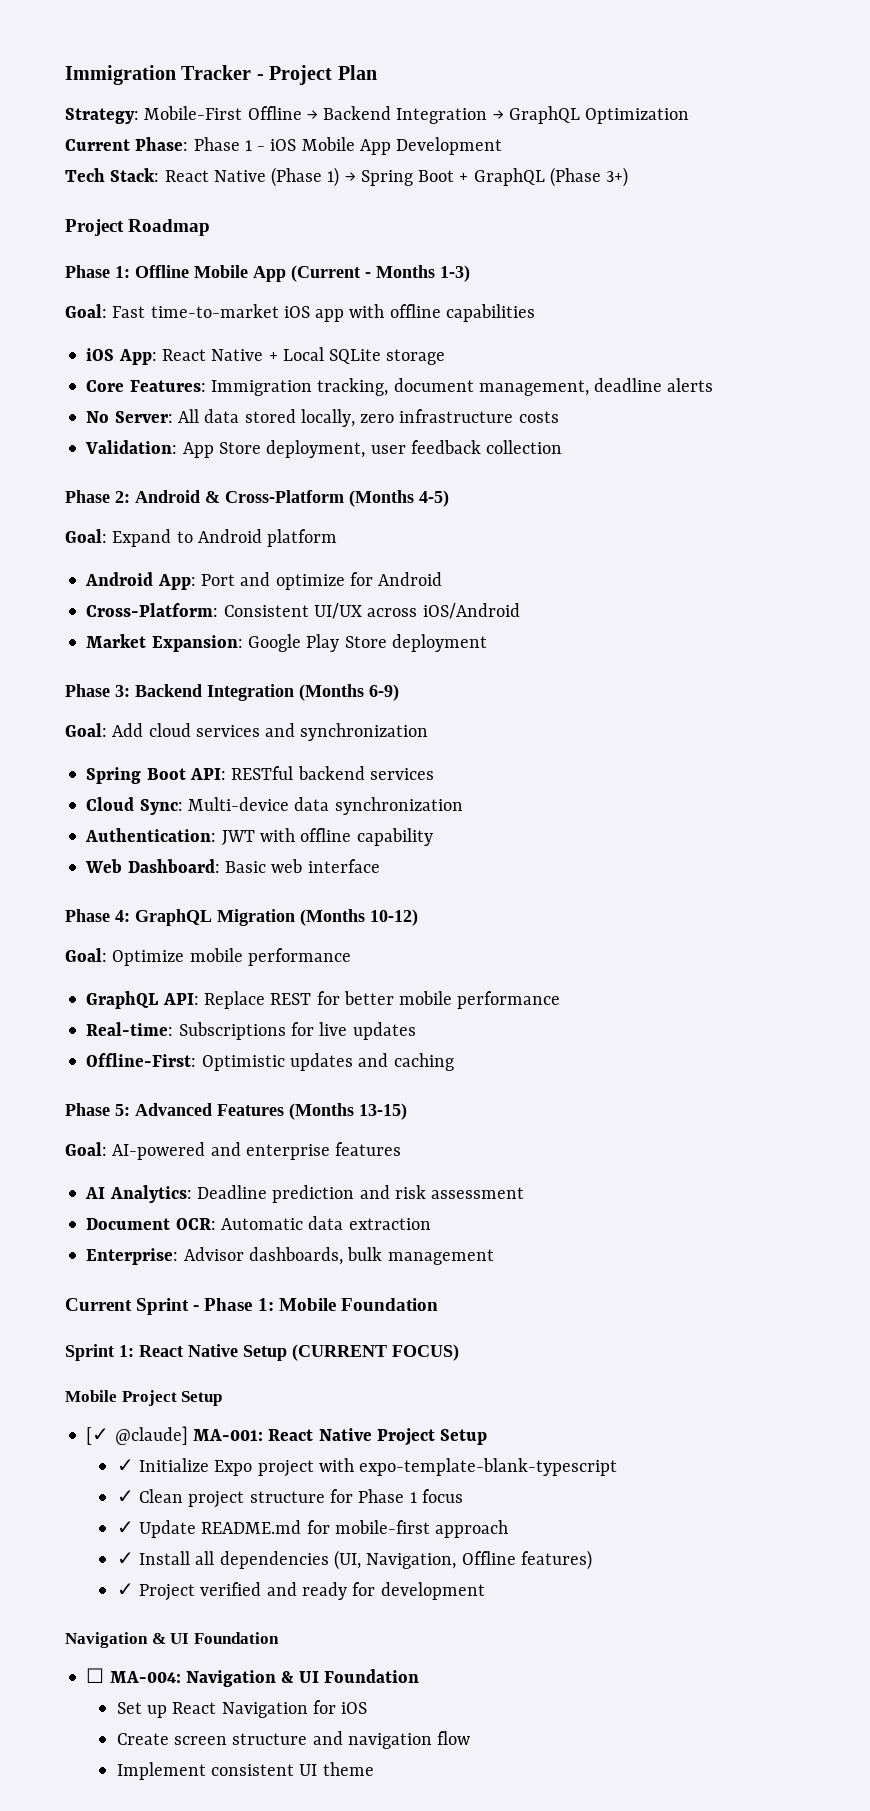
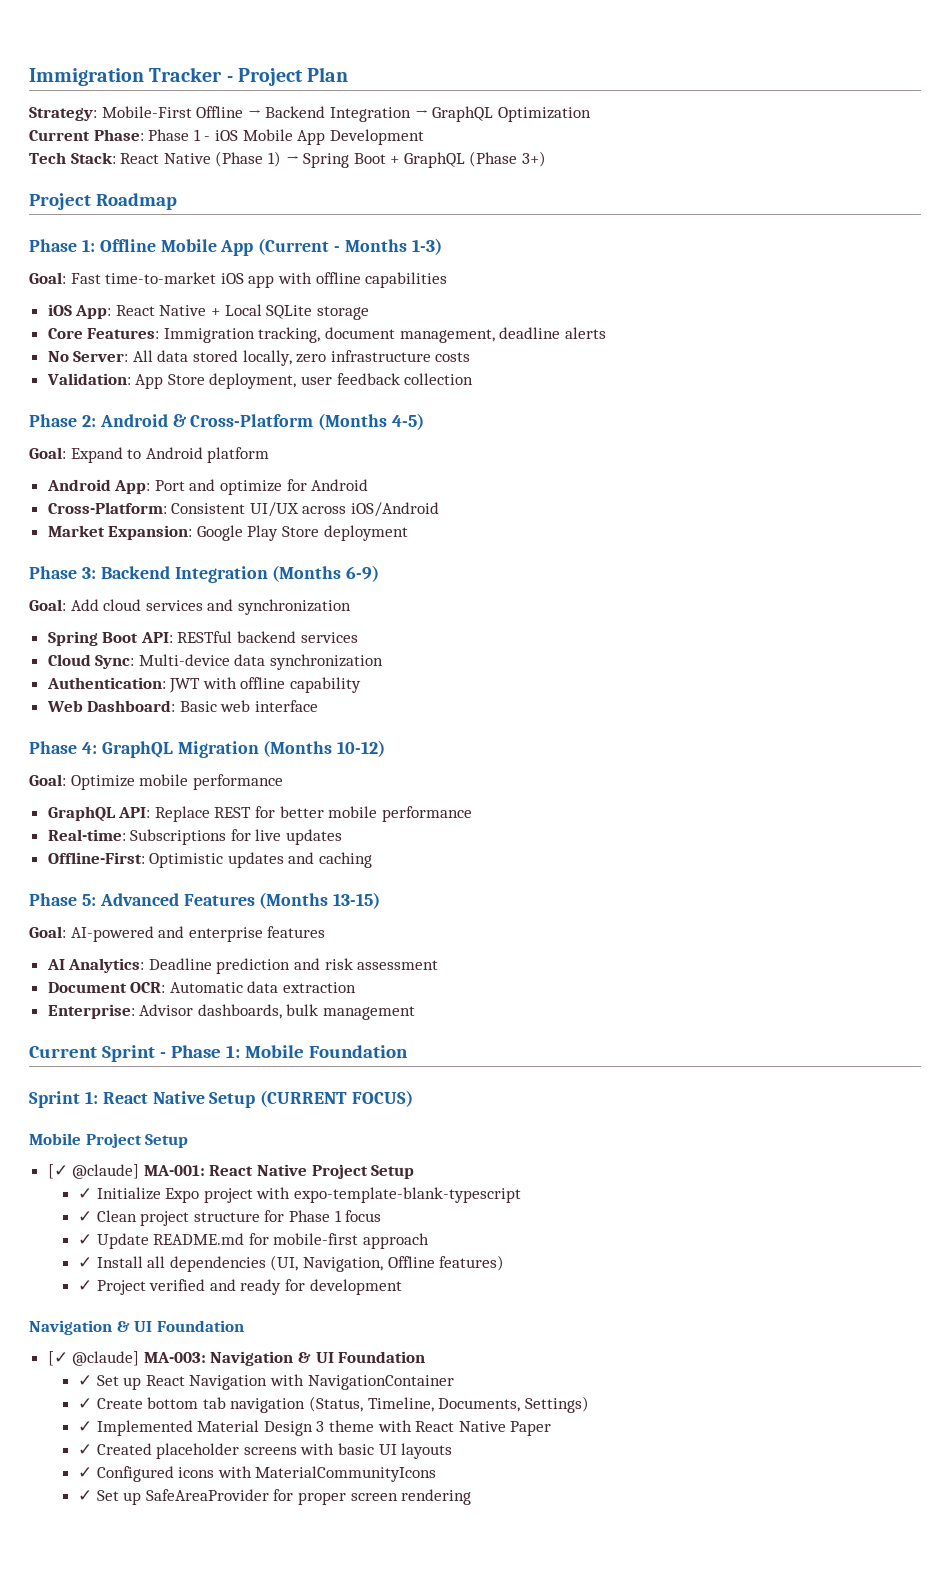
[86,1668,419,1687] ☐ MA-004: Navigation & UI Foundation // -> [47,1351,426,1366] [77,1375,92,1386] [✓ @claude] MA-003: Navigation & UI Foundation // ✓
[312,1700,368,1714] [116,1731,471,1749] [116,1762,374,1780] for iOS // Create screen structure and navigation flow // Implement consistent UI theme -> [269,1374,454,1390] [77,1396,589,1413] [77,1420,552,1436] [77,1443,453,1459] [77,1466,437,1482] [77,1489,472,1505] with NavigationContainer // ✓ Create bottom tab navigation (Status, Timeline, Documents, Settings) // ✓ Implemented Material Design 3 theme with React Native Paper // ✓ Created placeholder screens with basic UI layouts // ✓ Configured icons with MaterialCommunityIcons // ✓ Set up SafeAreaProvider for proper screen rendering

